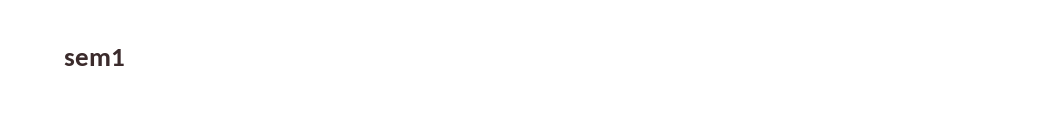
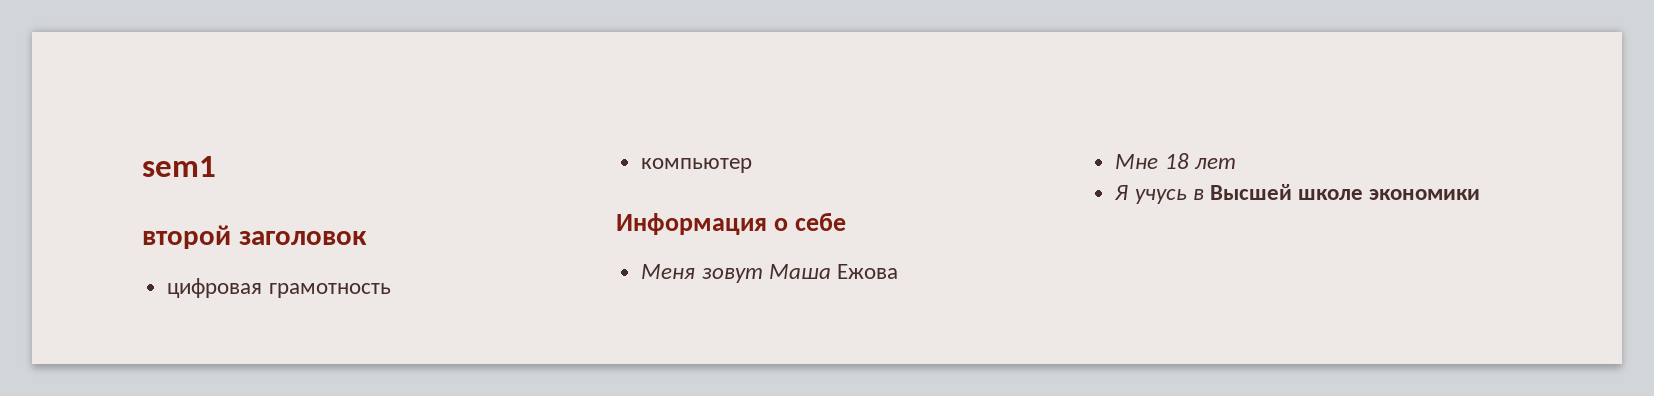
(125, 57) none -> [142,225,367,249] [167,278,391,298] [641,158,753,173] [616,212,847,235] [641,264,898,283] [1115,153,1236,169] [1114,184,1481,204] // второй заголовок // цифровая грамотность // компьютер // Информация о себе // Меня зовут Маша Ежова // Мне 18 лет // Я учусь в Высшей школе экономики

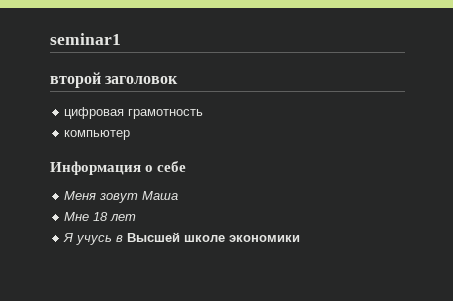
[142,156,216,177] sem1 -> [50,33,121,45] seminar1
[836,264,898,279] Ежова -> (179, 195) none

